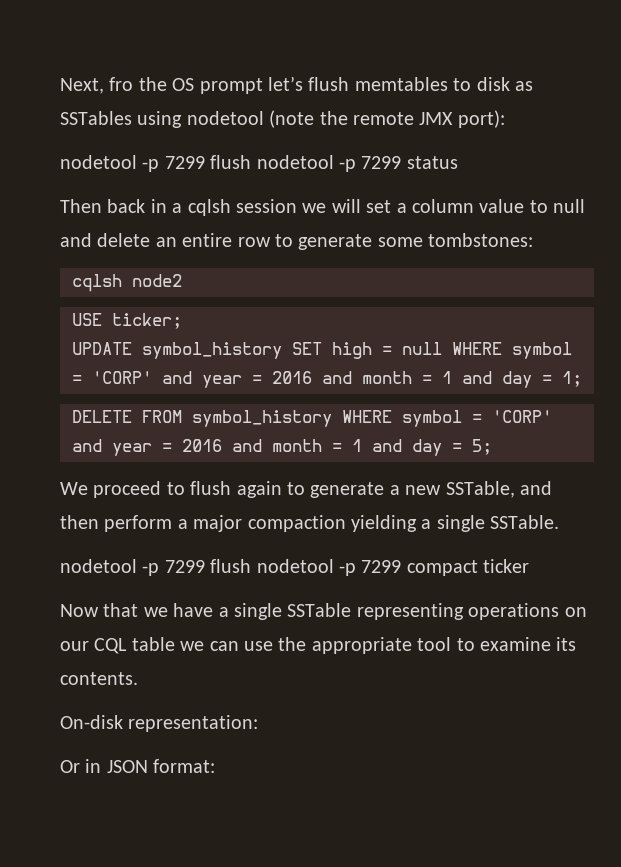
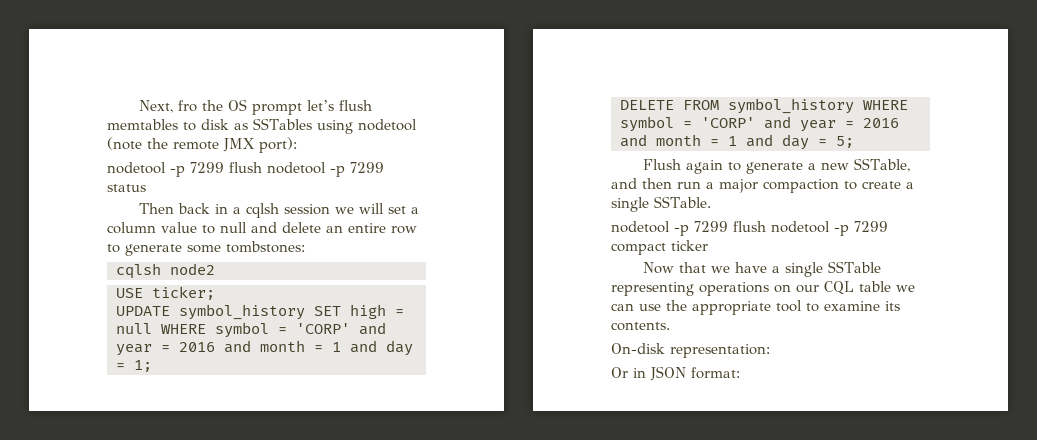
[60,481,232,498] We proceed to flush -> [643,159,682,170] Flush
[104,515,173,532] perform -> [677,181,701,189] run
[351,515,417,532] yielding -> [844,181,901,190] to create

